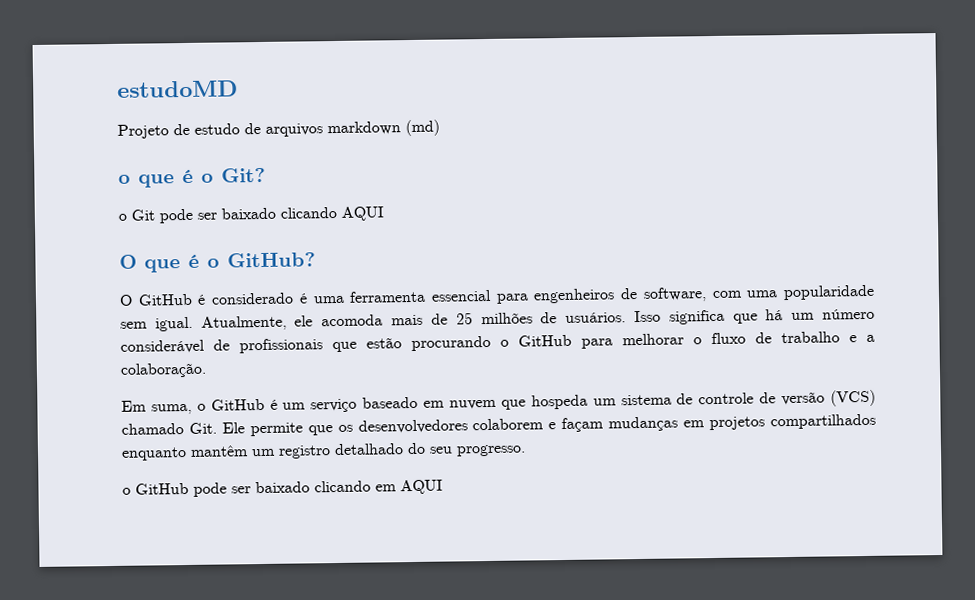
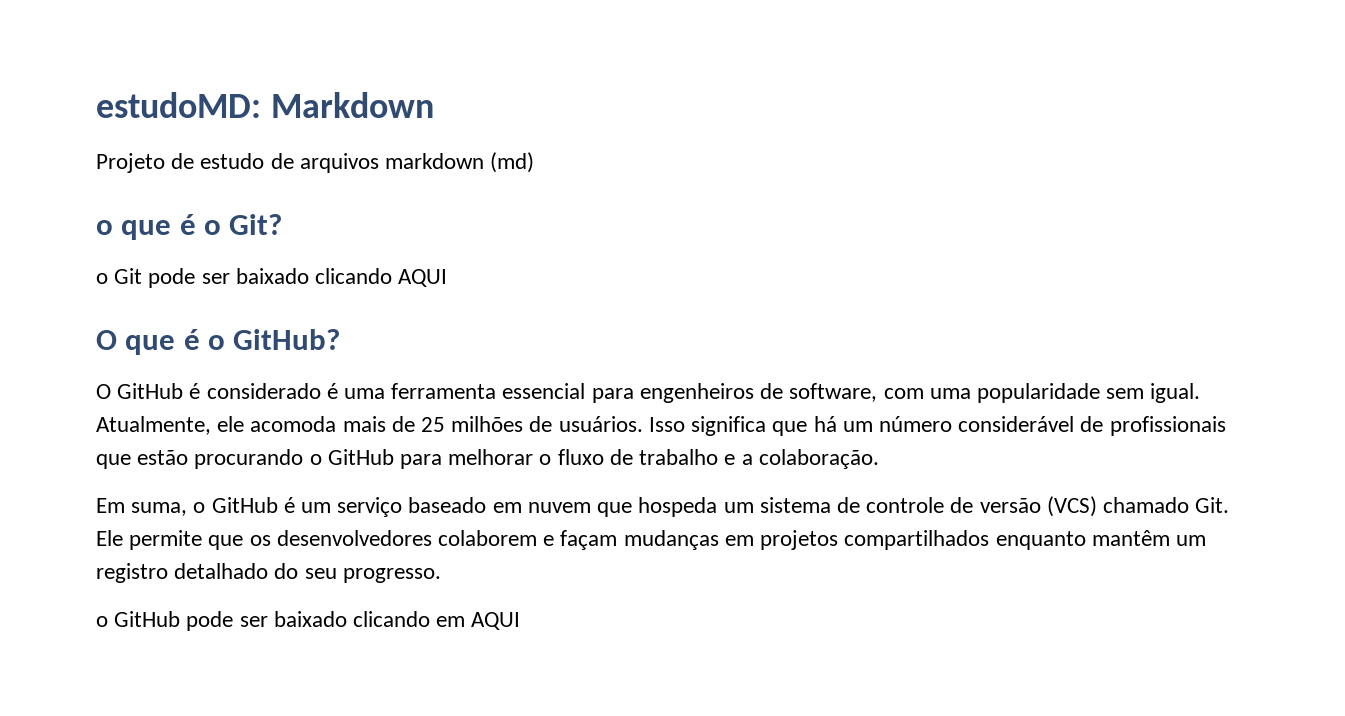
[117,80,238,98] estudoMD -> [96,92,434,118] estudoMD: Markdown

